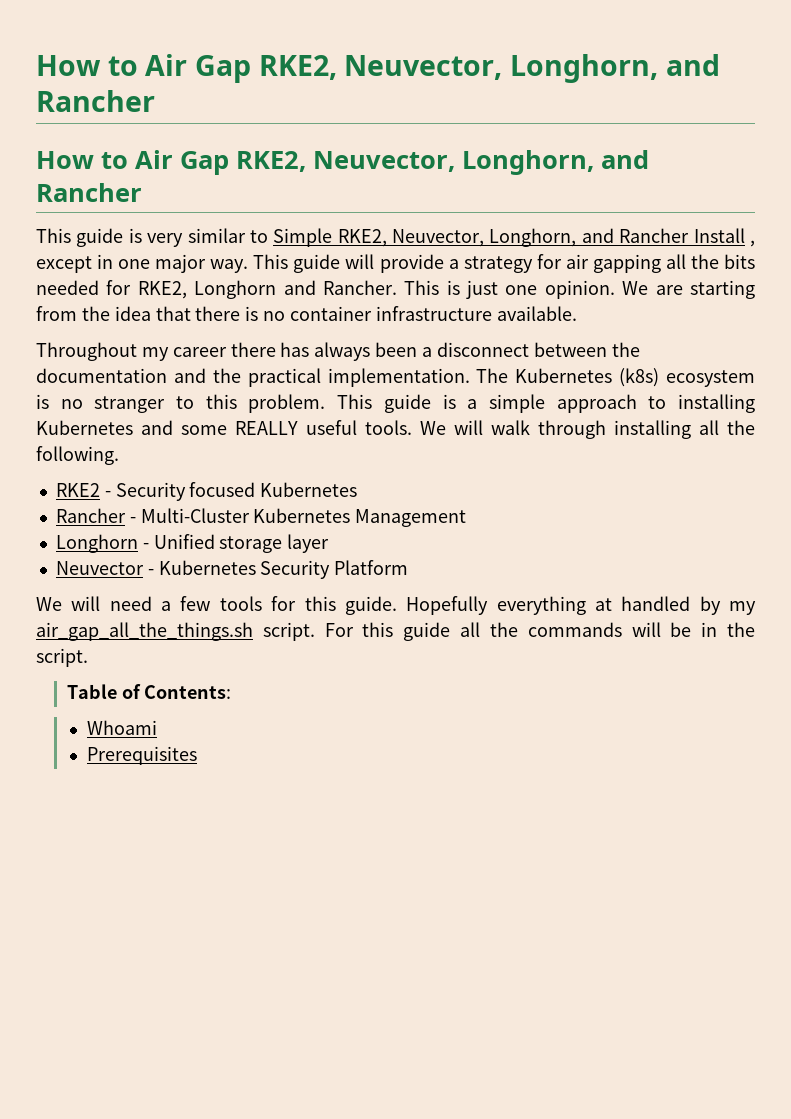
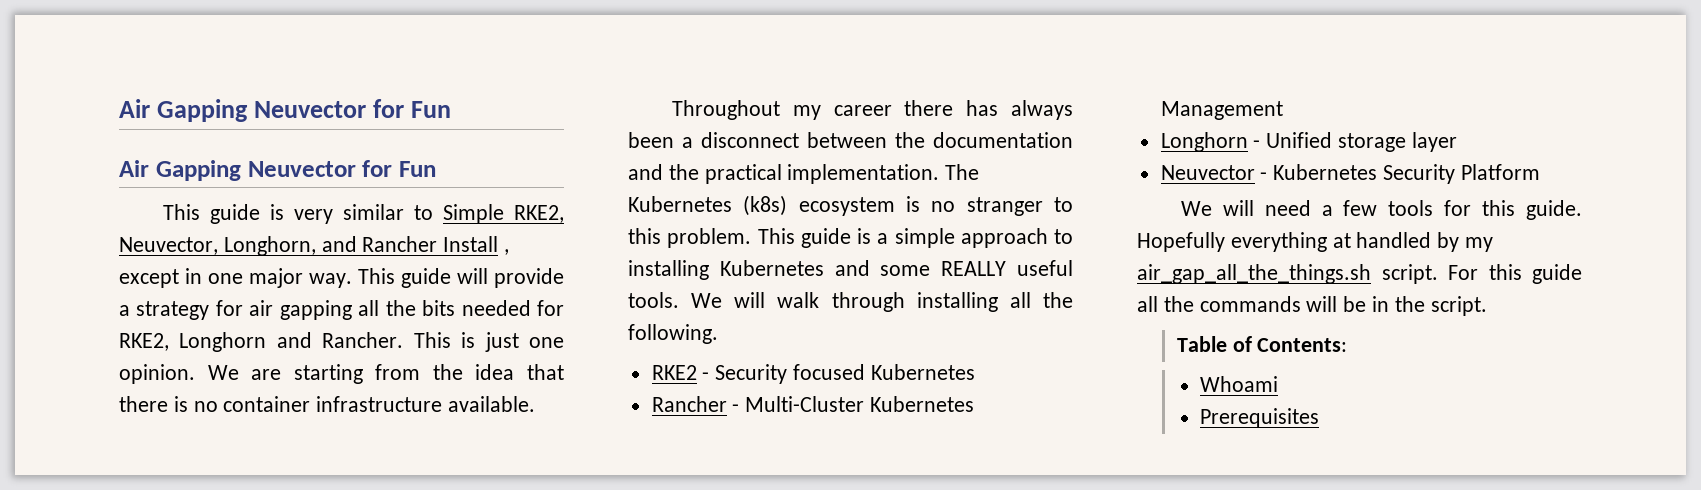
[36,54,720,83] [36,90,155,112] [36,150,649,175] [36,183,142,202] How to Air Gap RKE2, Neuvector, Longhorn, and Rancher // How to Air Gap RKE2, Neuvector, Longhorn, and Rancher -> [119,99,452,122] [119,160,436,181] Air Gapping Neuvector for Fun // Air Gapping Neuvector for Fun

